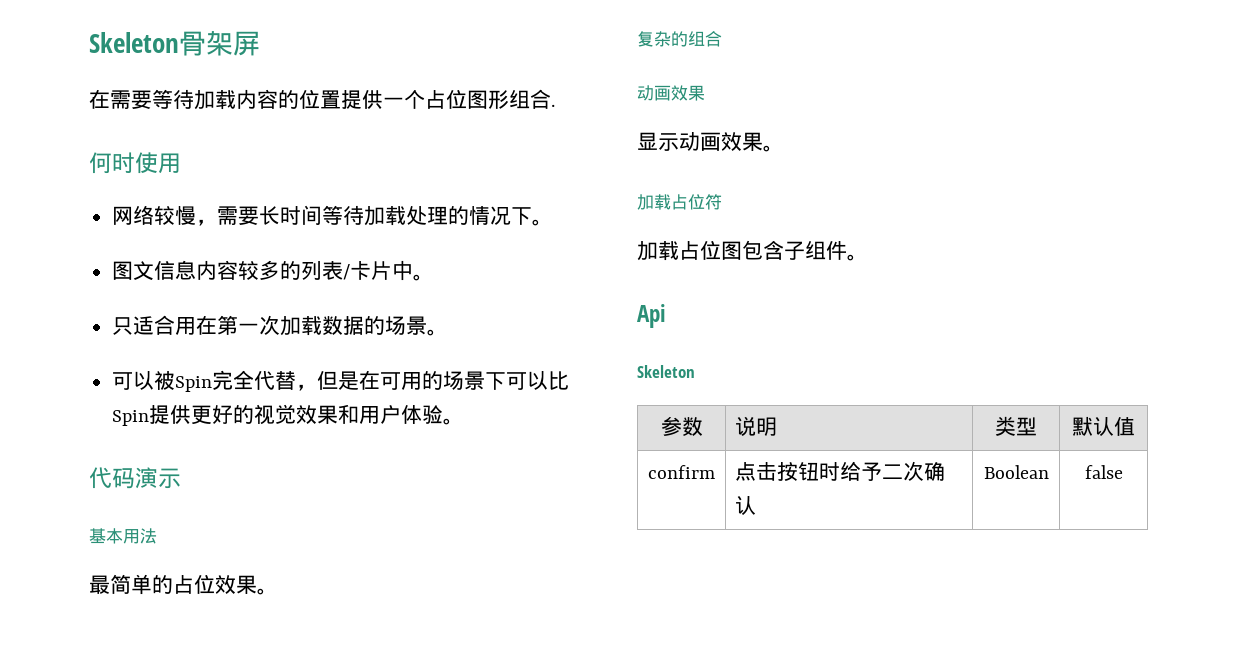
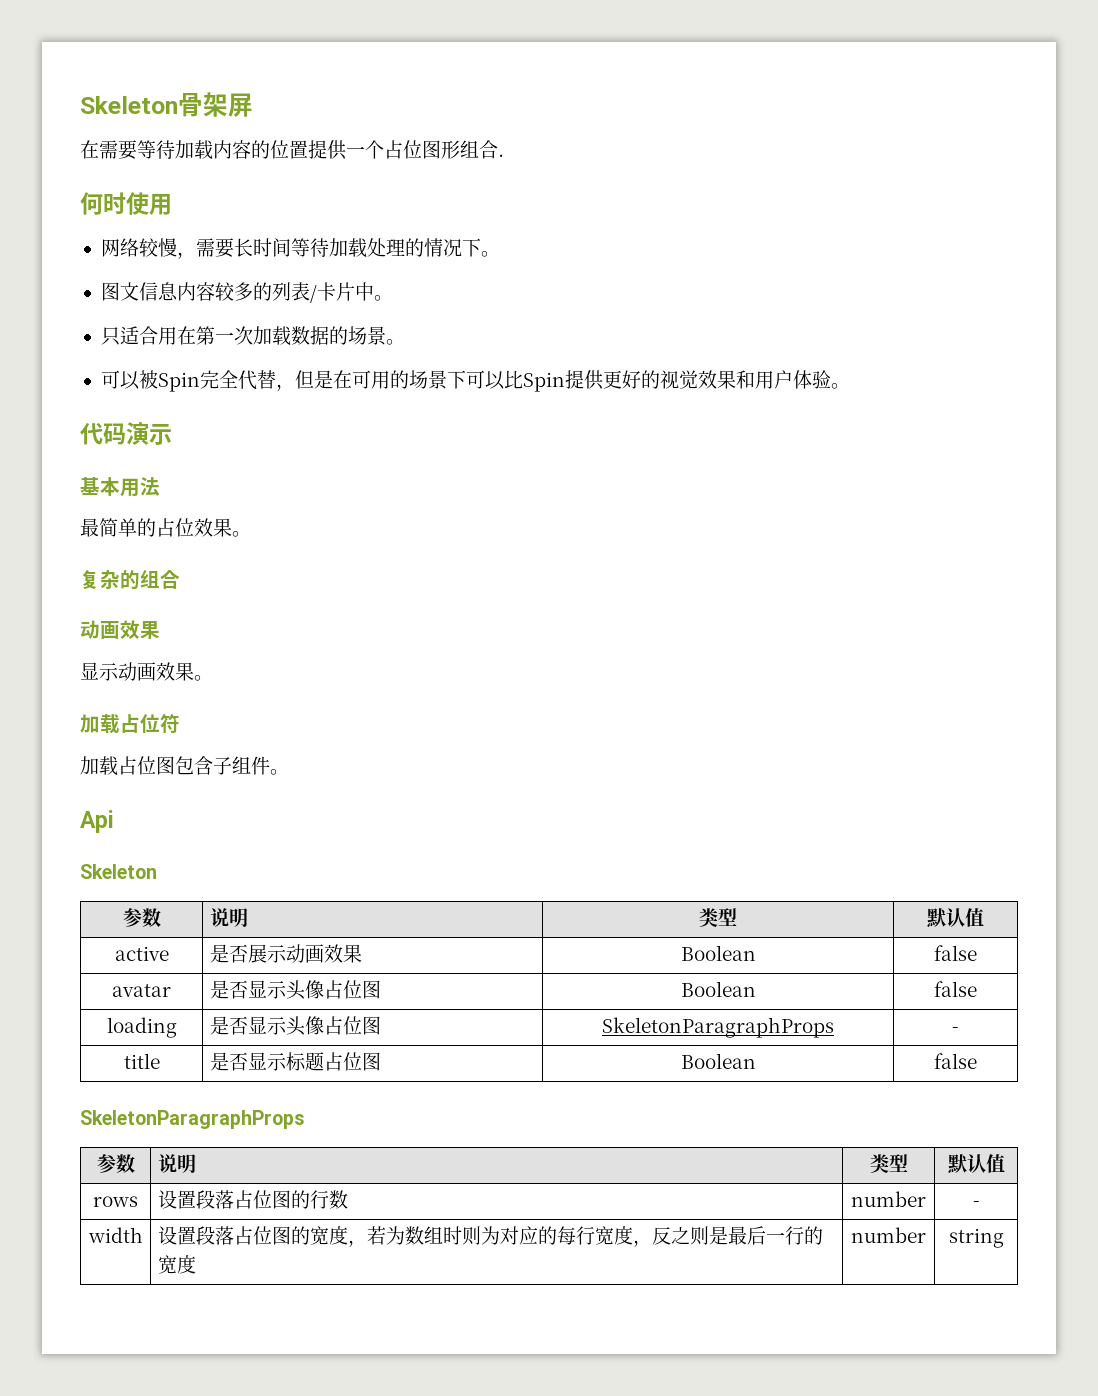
[648,465,715,479] [735,461,946,481] [735,496,757,516] [983,465,1049,479] [1084,465,1123,479] confirm | 点击按钮时给予二次确认 | Boolean | false -> [114,946,169,961] [209,944,362,963] [680,945,756,961] [934,945,977,961] [112,984,171,997] [209,980,381,1000] [680,981,756,997] [934,981,977,997] [106,1017,177,1038] [209,1016,381,1036] [602,1017,834,1038] [952,1027,959,1033] [123,1053,160,1069] [209,1052,381,1071] [680,1053,756,1069] [934,1053,977,1069] [80,1110,304,1129] [96,1154,135,1173] [157,1154,196,1173] [869,1154,908,1173] [947,1154,1005,1174] [93,1196,138,1207] [157,1190,348,1209] [851,1191,926,1207] [972,1201,980,1207] [87,1227,143,1243] [157,1226,823,1247] [157,1255,196,1274] [851,1227,926,1243] [948,1228,1004,1248] active | 是否展示动画效果 | Boolean | false // avatar | 是否显示头像占位图 | Boolean | false // loading | 是否显示头像占位图 | SkeletonParagraphProps | - // title | 是否显示标题占位图 | Boolean | false // SkeletonParagraphProps // 参数 | 说明 | 类型 | 默认值 // rows | 设置段落占位图的行数 | number | - // width | 设置段落占位图的宽度，若为数组时则为对应的每行宽度，反之则是最后一行的宽度 | number | string

